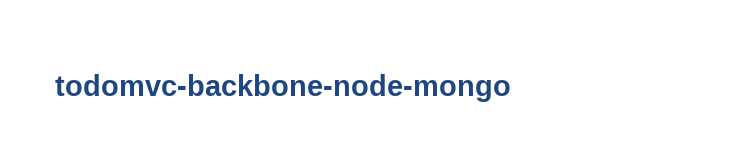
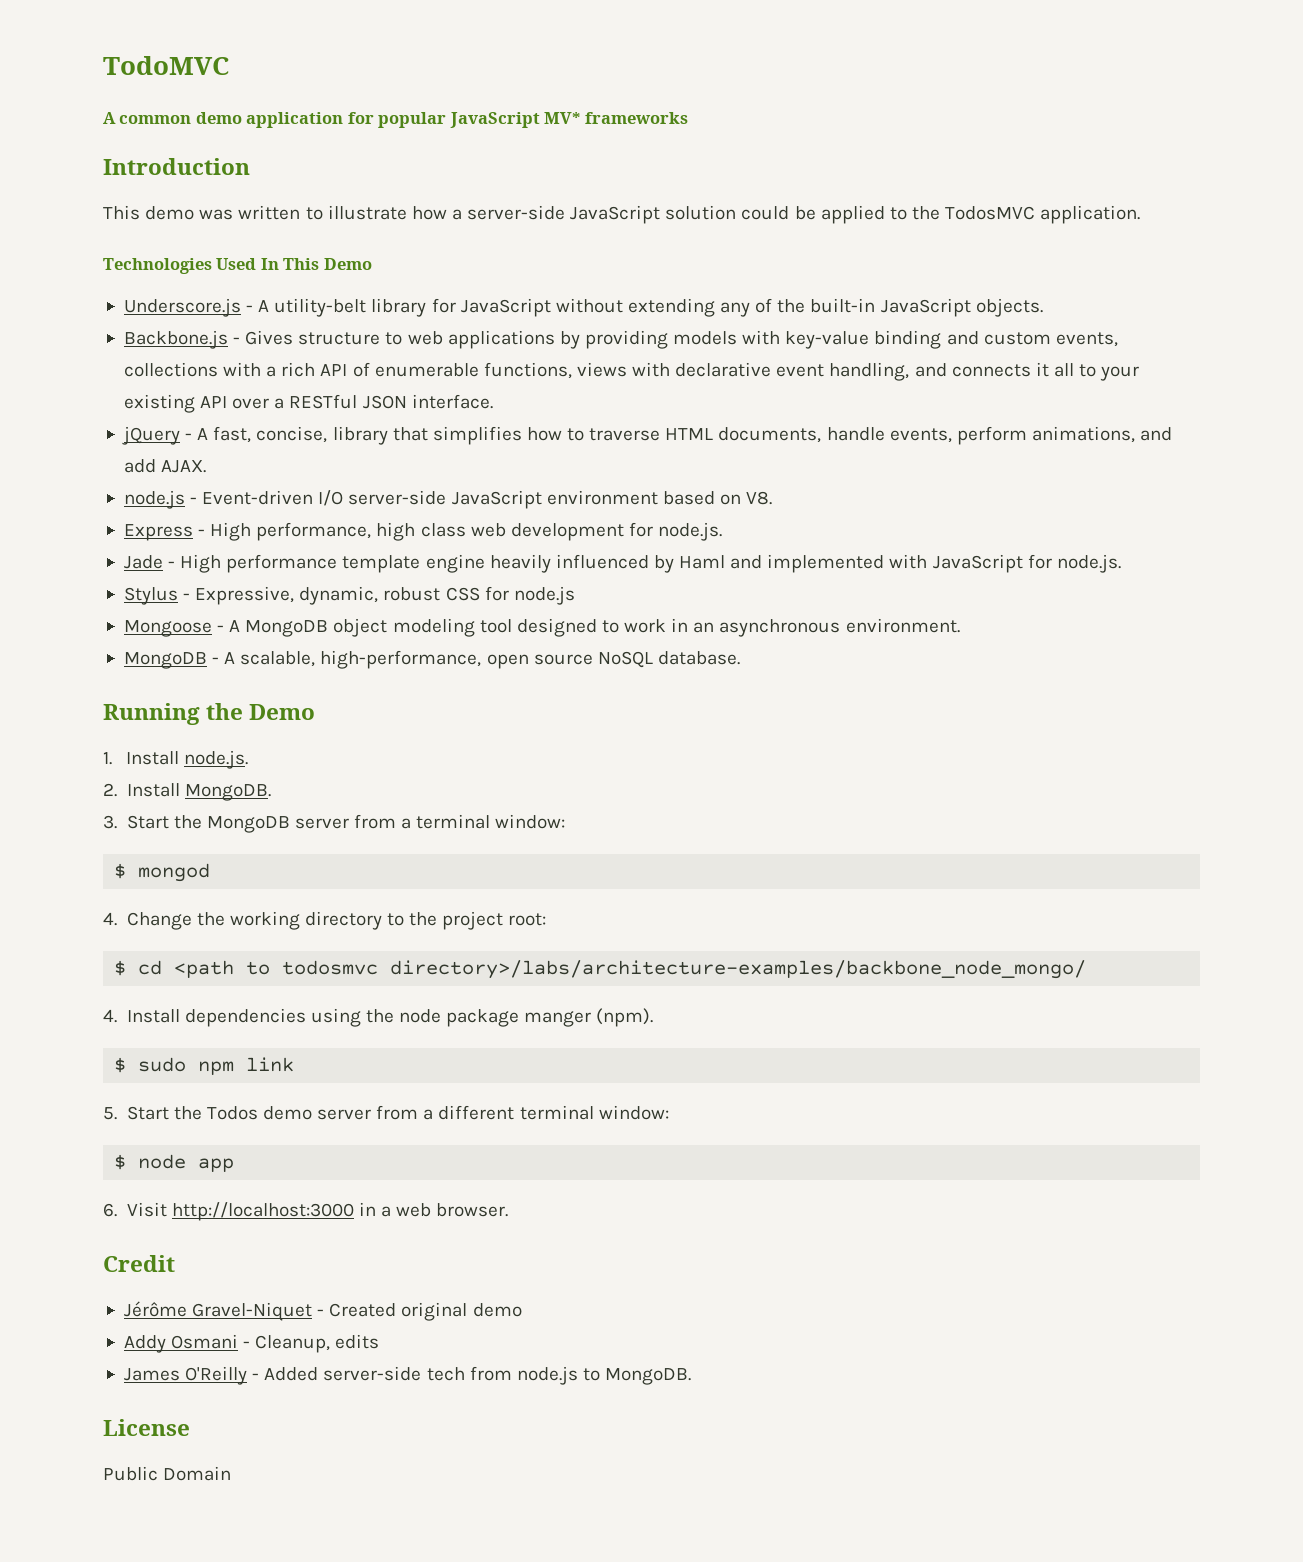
[55,74,511,102] todomvc-backbone-node-mongo -> [103,56,229,75] [103,112,688,128] [103,158,250,175] [103,205,1141,224] [103,258,372,274] [123,298,1043,317] [123,330,1118,349] [123,362,1140,381] [123,394,493,413] [121,426,1173,445] [123,459,207,473] [123,490,773,509] [123,522,723,541] [123,554,1121,573] [123,586,575,605] [123,618,960,637] [123,650,740,669] [103,703,316,725] [103,750,249,769] [103,783,271,801] [103,814,566,833] [114,863,211,882] [103,911,547,930] [114,960,1087,979] [103,1008,654,1027] [114,1057,295,1075] [103,1105,669,1120] [114,1154,235,1172] [103,1202,509,1221] [103,1255,175,1272] [123,1301,522,1321] [123,1334,380,1353] [123,1366,692,1385] [103,1419,190,1436] [103,1466,232,1481] TodoMVC // A common demo application for popular JavaScript MV* frameworks // Introduction // This demo was written to illustrate how a server-side JavaScript solution could be applied to the TodosMVC application. // Technologies Used In This Demo // Underscore.js - A utility-belt library for JavaScript without extending any of the built-in JavaScript objects. // Backbone.js - Gives structure to web applications by providing models with key-value binding and custom events, collections with a rich API of enumerable functions, views with declarative event handling, and connects it all to your existing API over a RESTful JSON interface. // jQuery - A fast, concise, library that simplifies how to traverse HTML documents, handle events, perform animations, and add AJAX. // node.js - Event-driven I/O server-side JavaScript environment based on V8. // Express - High performance, high class web development for node.js. // Jade - High performance template engine heavily influenced by Haml and implemented with JavaScript for node.js. // Stylus - Expressive, dynamic, robust CSS for node.js // Mongoose - A MongoDB object modeling tool designed to work in an asynchronous environment. // MongoDB - A scalable, high-performance, open source NoSQL database. // Running the Demo // 1. Install node.js. // 2. Install MongoDB. // 3. Start the MongoDB server from a terminal window: // $ mongod // 4. Change the working directory to the project root: // $ cd <path to todosmvc directory>/labs/architecture-examples/backbone_node_mongo/ // 4. Install dependencies using the node package manger (npm). // $ sudo npm link // 5. Start the Todos demo server from a different terminal window: // $ node app // 6. Visit http://localhost:3000 in a web browser. // Credit // Jérôme Gravel-Niquet - Created original demo // Addy Osmani - Cleanup, edits // James O'Reilly - Added server-side tech from node.js to MongoDB. // License // Public Domain

